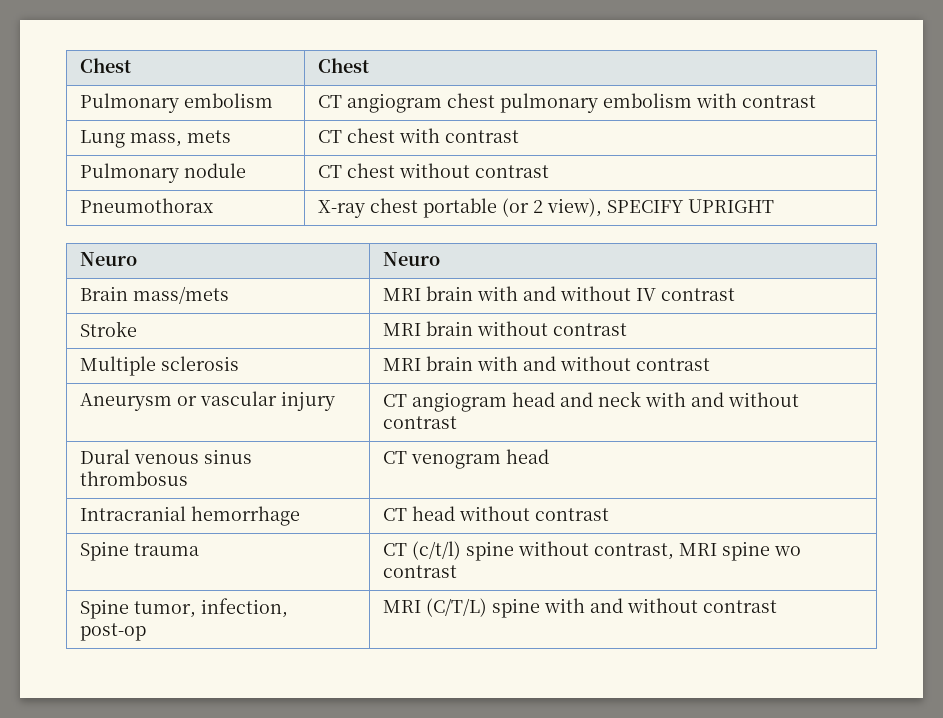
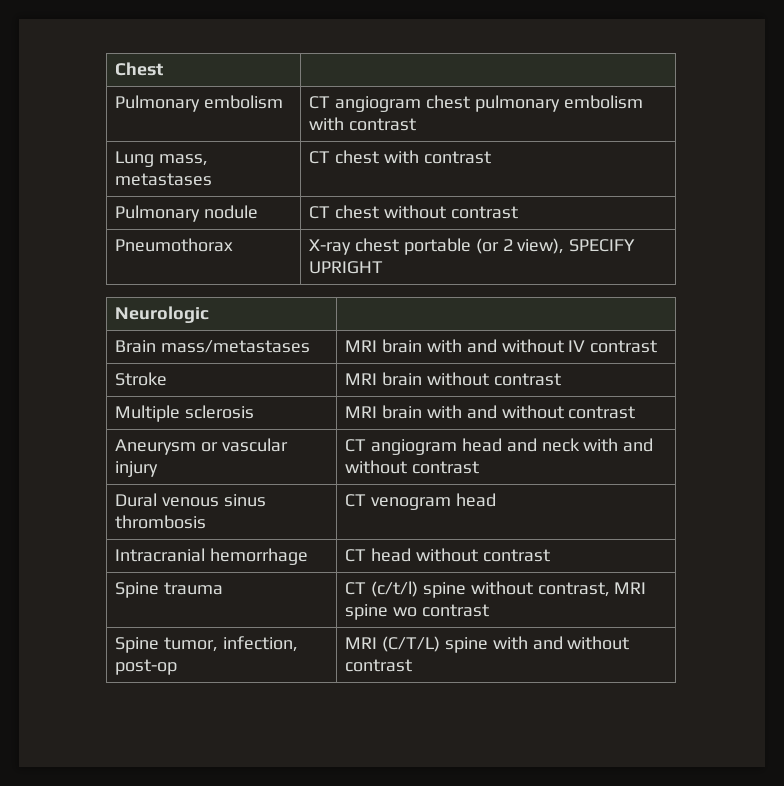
[318,58,370,73] Chest -> (164, 69) none
[187,130,232,143] mets -> [115,173,213,186] metastases
[80,252,138,266] [383,252,441,266] Neuro | Neuro -> [115,306,210,323] Neurologic |
[133,286,230,304] mass/mets -> [160,340,310,353] mass/metastases
[80,471,189,486] thrombosus -> [115,515,207,529] thrombosis

